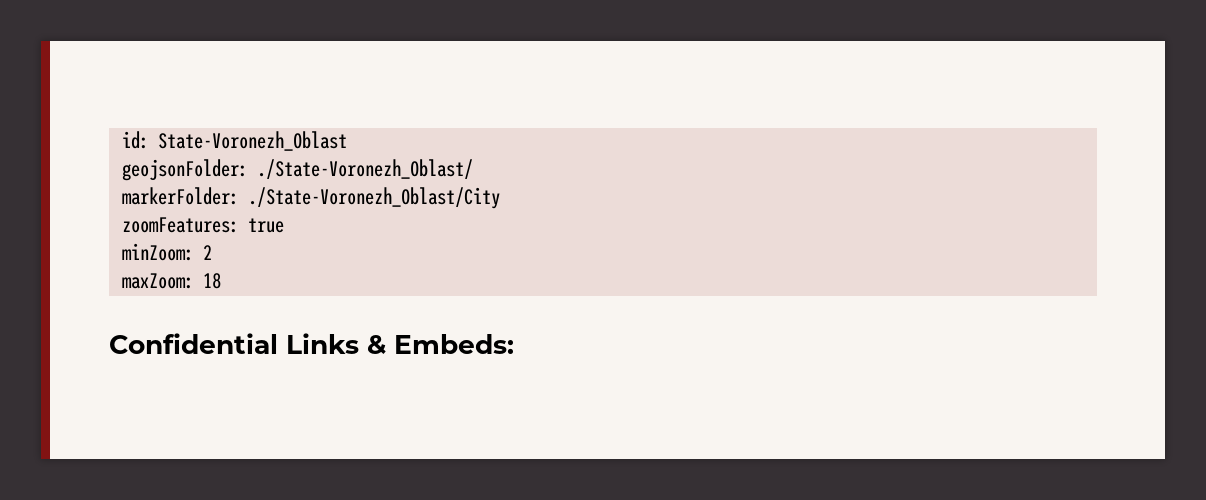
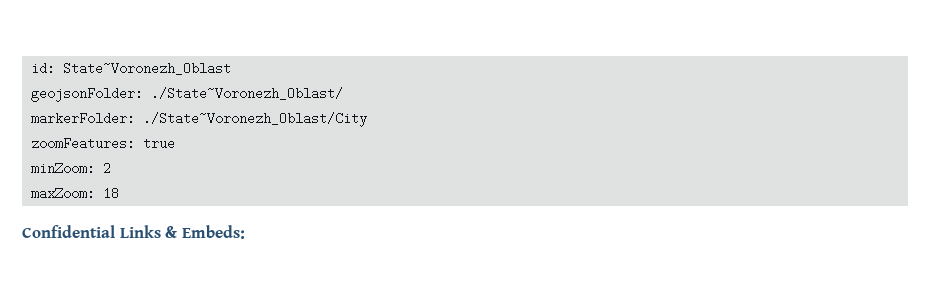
[157,131,347,151] State-Voronezh_Oblast -> [63,62,232,75] State~Voronezh_Oblast
[256,159,473,179] ./State-Voronezh_Oblast/ -> [151,87,344,100] ./State~Voronezh_Oblast/
[247,187,500,209] ./State-Voronezh_Oblast/City -> [143,112,368,127] ./State~Voronezh_Oblast/City

